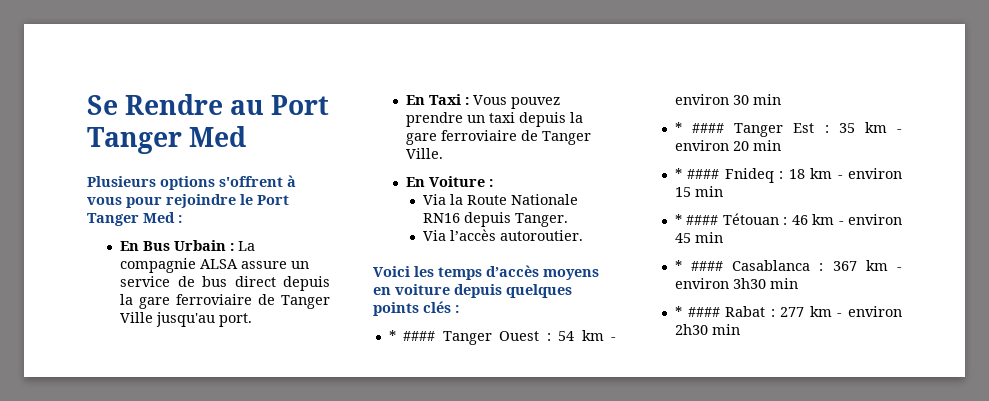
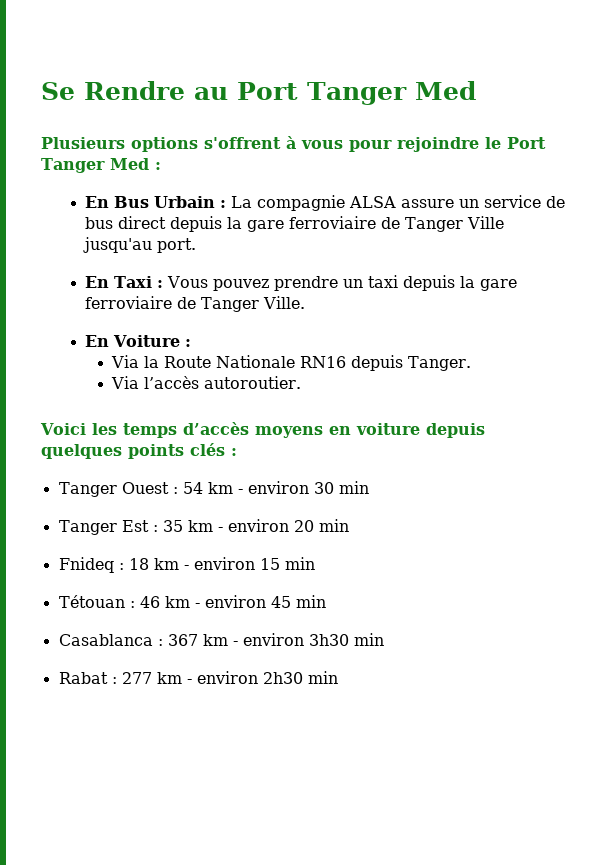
[388,330,436,341] * #### -> (237, 452) none
[674,122,725,133] * #### -> (369, 487) none
[674,168,720,179] * #### -> (349, 525) none
[674,214,719,225] * #### -> (315, 563) none
[674,260,724,271] * #### -> (326, 601) none
[674,306,720,317] * #### -> (384, 639) none

